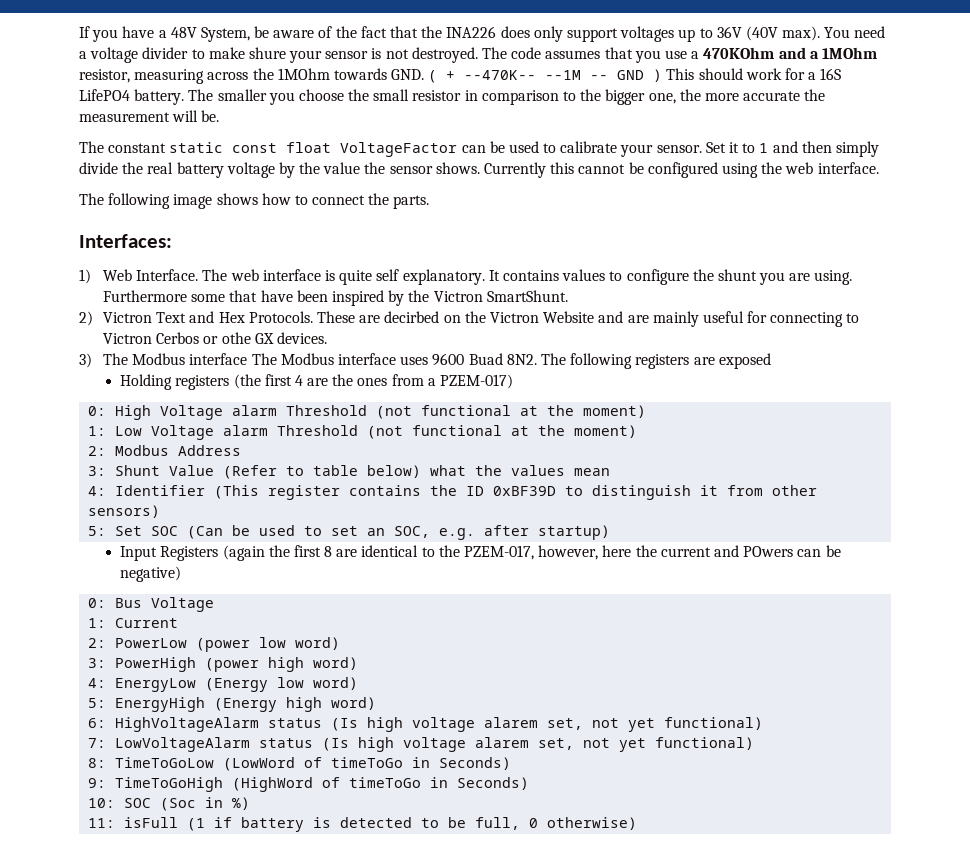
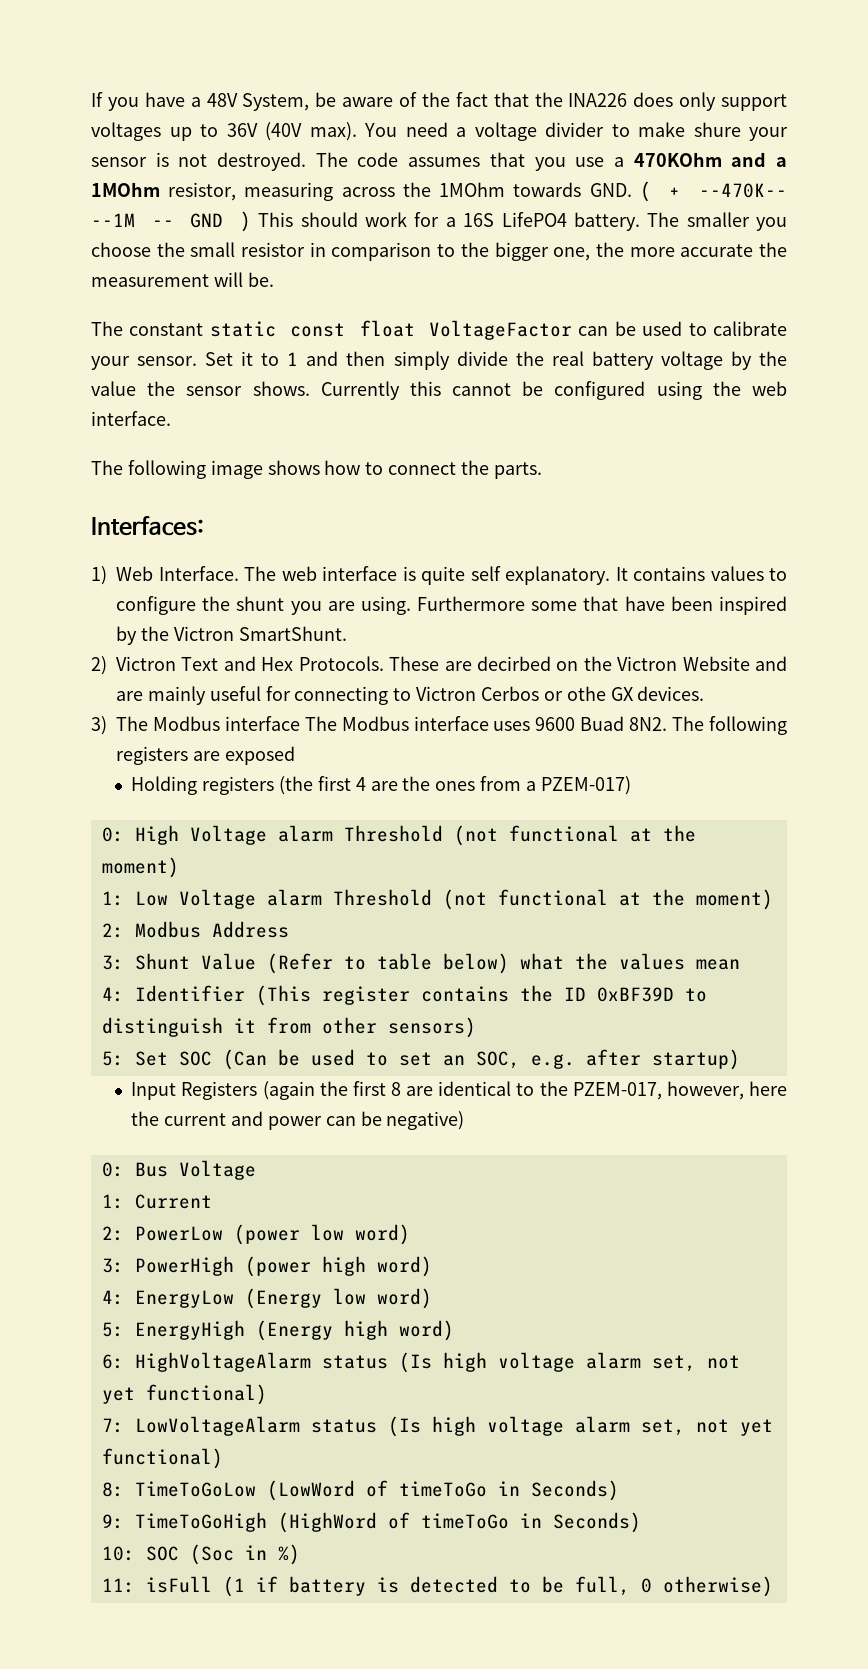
[743,546,794,557] POwers -> [267,1116,322,1130] power
[484,717,539,728] alarem -> [585,1352,641,1369] alarm
[475,737,530,748] alarem -> [574,1416,630,1433] alarm

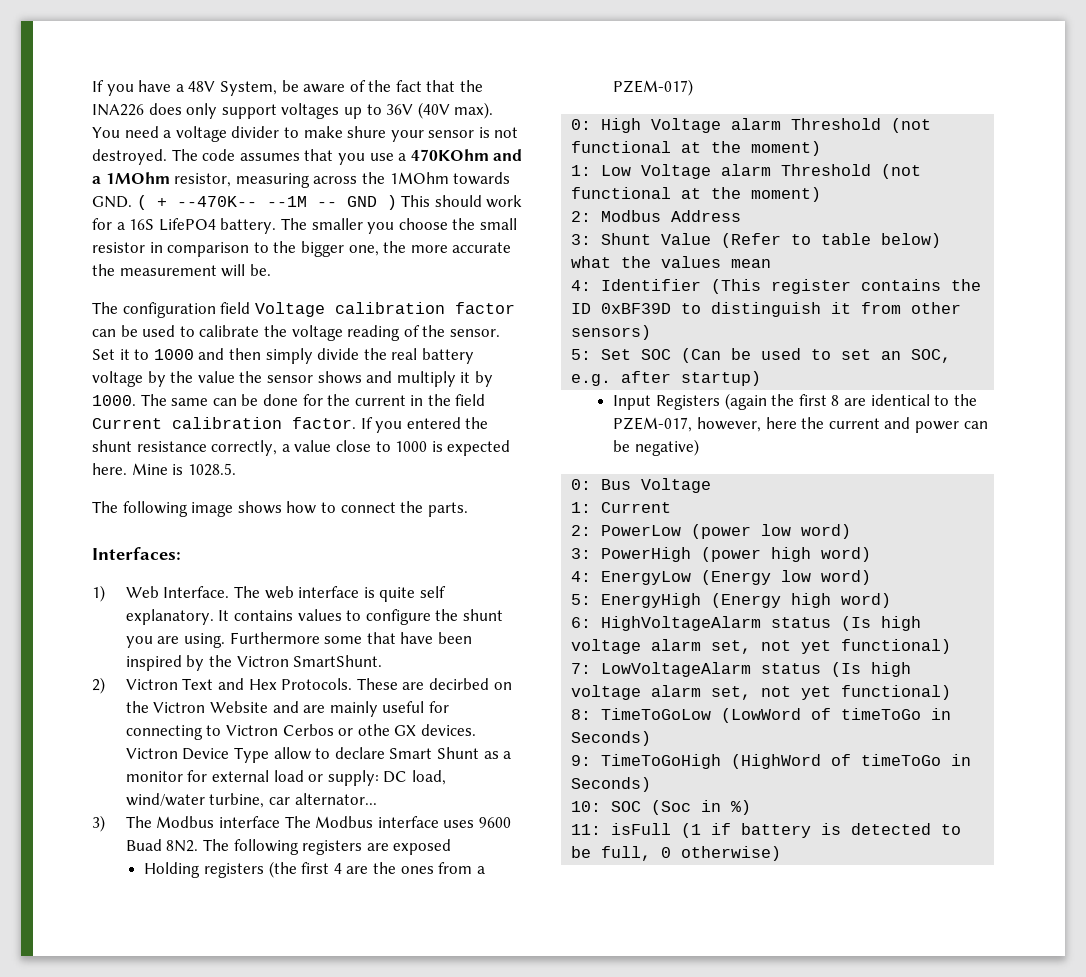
[129,320,573,340] constant static const float VoltageFactor -> [122,302,515,318] configuration field Voltage calibration factor
[91,356,130,370] your -> [263,325,446,341] the voltage reading of the
[287,352,299,366] 1 -> [153,349,194,360] 1000
[252,381,787,400] [91,411,171,426] shows. Currently this cannot be configured using the web interface. -> [317,371,493,387] [92,394,486,406] [92,417,489,433] [92,440,511,456] [92,463,236,476] shows and multiply it by 1000. The same can be done for the current in the field Current calibration factor. If you entered the shunt resistance correctly, a value close to 1000 is expected here. Mine is 1028.5.
(705, 693) none -> [125,747,512,763] [125,770,446,786] [125,793,377,808] Victron Device Type allow to declare Smart Shunt as a monitor for external load or supply: DC load, wind/water turbine, car alternator...

